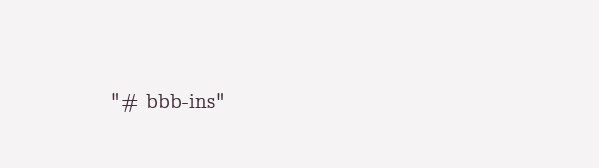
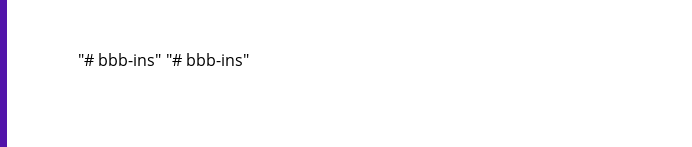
[110,93,226,113] "# bbb-ins" -> [78,53,249,66] "# bbb-ins" "# bbb-ins"

